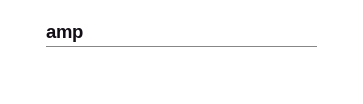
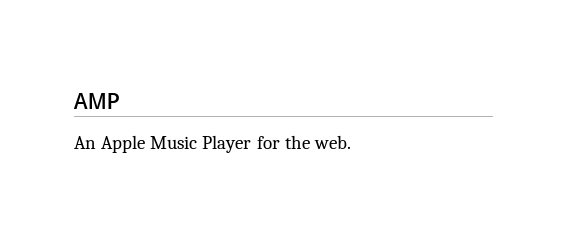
[46,28,83,42] amp -> [73,93,119,109] [74,135,351,153] AMP // An Apple Music Player for the web.

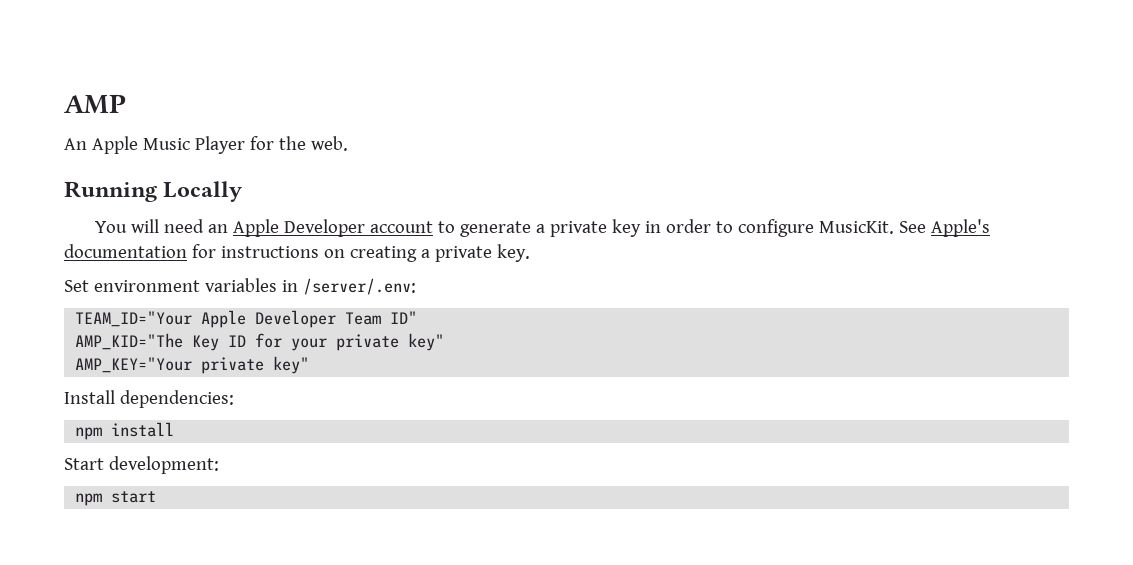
(351, 142) none -> [64,181,244,202] [95,219,990,237] [64,244,530,262] [64,278,416,295] [75,310,418,328] [75,333,445,351] [75,356,310,374] [64,390,234,408] [75,422,175,440] [64,456,219,474] [75,491,157,506] // Running Locally // You will need an Apple Developer account to generate a private key in order to configure MusicKit. See Apple's documentation for instructions on creating a private key. // Set environment variables in /server/.env: // TEAM_ID="Your Apple Developer Team ID" // AMP_KID="The Key ID for your private key" // AMP_KEY="Your private key" // Install dependencies: // npm install // Start development: // npm start

